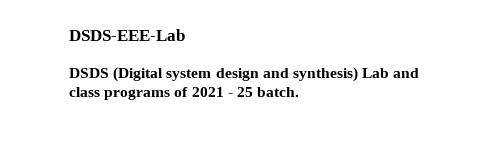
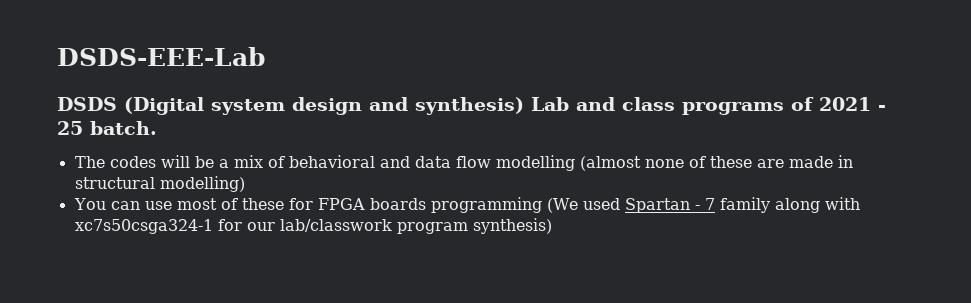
(300, 92) none -> [74,155,853,171] [74,176,245,192] [73,197,860,213] [74,218,552,234] // The codes will be a mix of behavioral and data flow modelling (almost none of these are made in structural modelling) // You can use most of these for FPGA boards programming (We used Spartan - 7 family along with xc7s50csga324-1 for our lab/classwork program synthesis)

